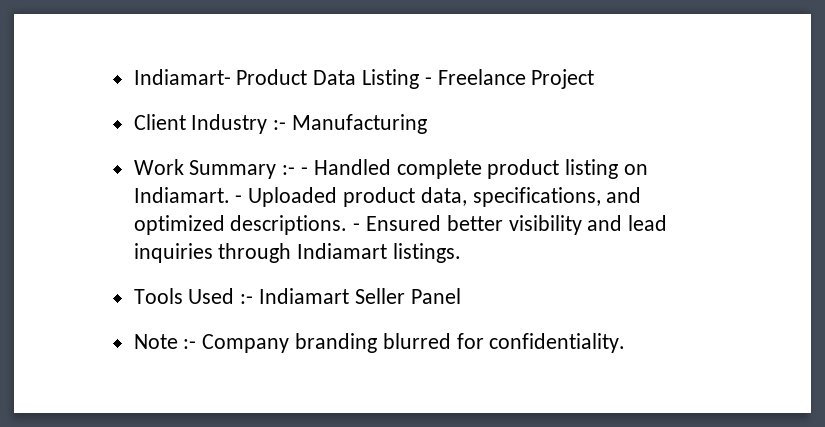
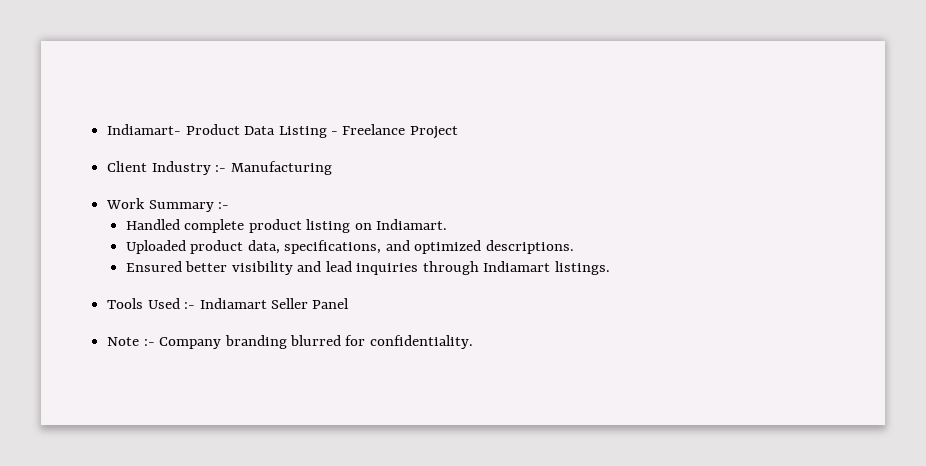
[301,167,309,175] - -> (230, 205) //
[235,195,243,203] - -> (448, 224) //
[353,223,361,231] - -> (574, 247) //

